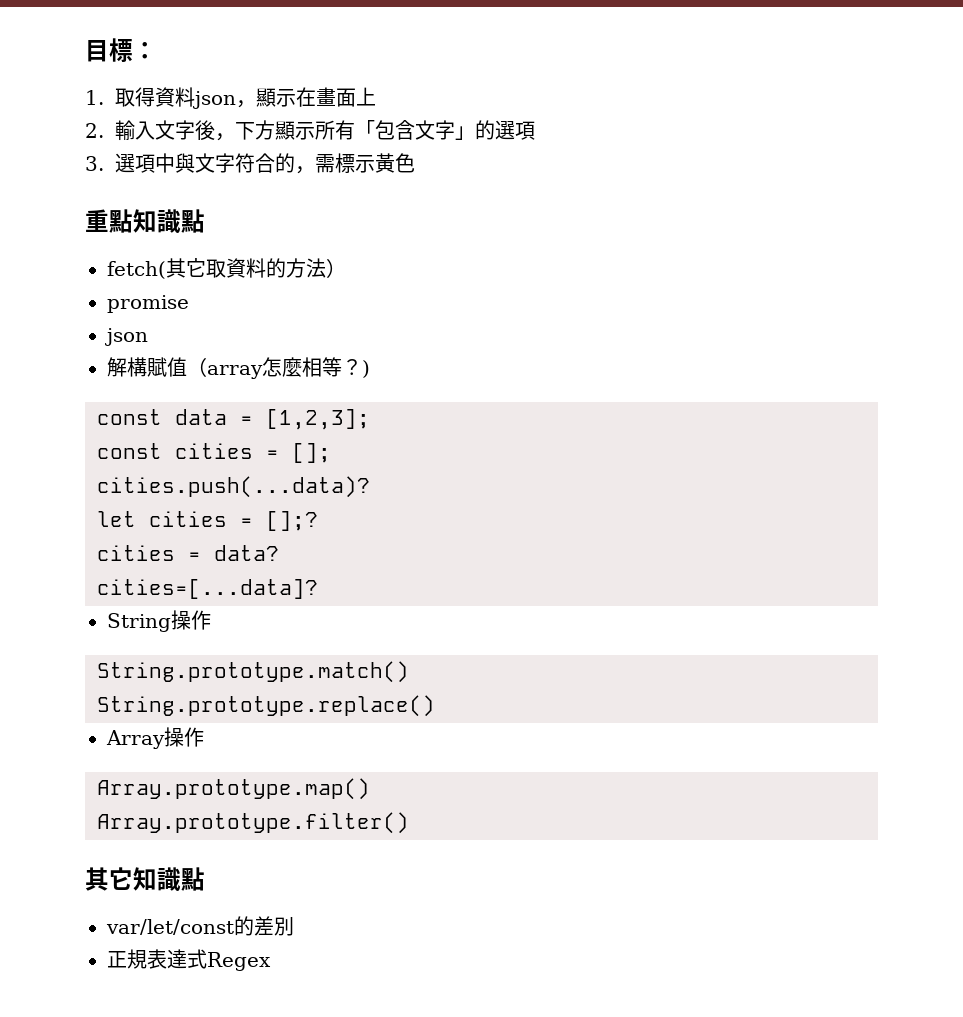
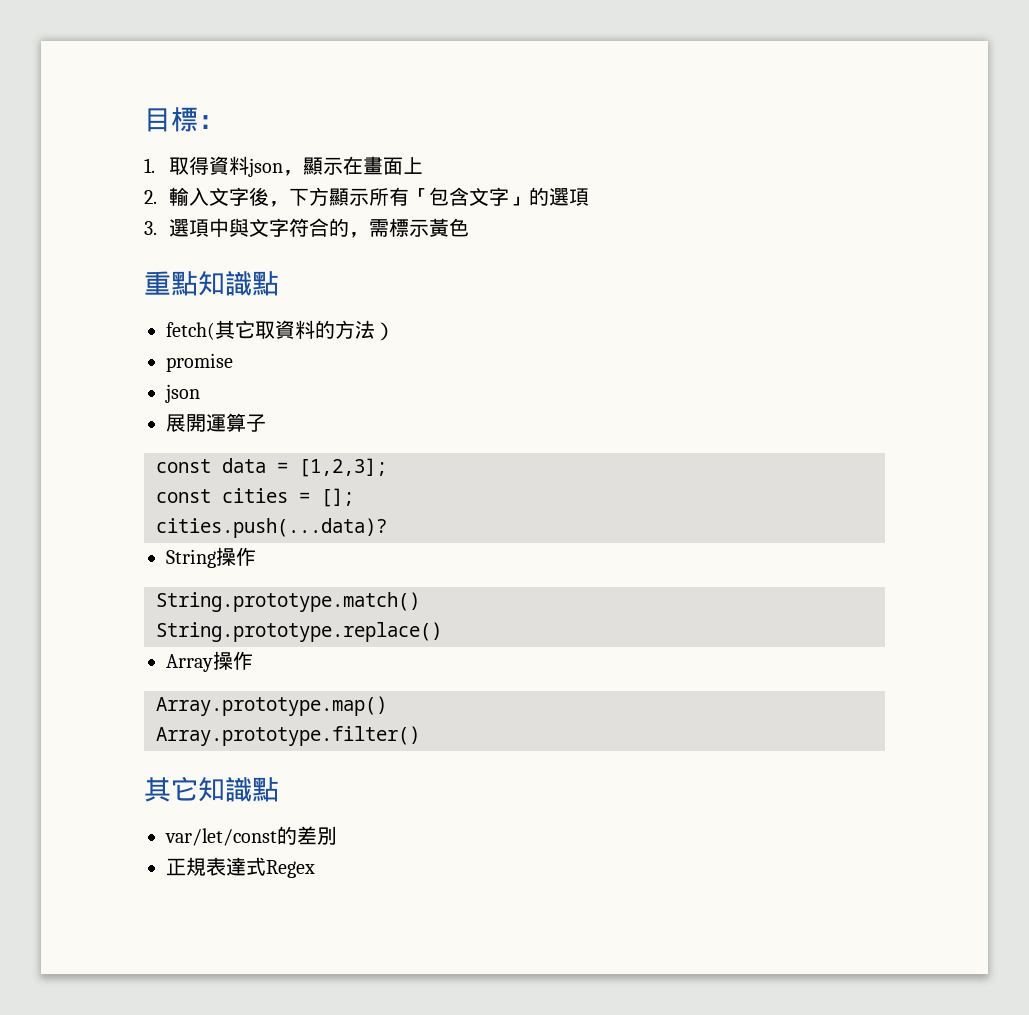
[107,357,370,379] 解構賦值（array怎麼相等？) -> [166,413,266,432] 展開運算子
[97,511,318,531] [97,545,279,561] [97,579,318,599] // let cities = [];? // cities = data? // cities=[...data]? -> (387, 528) none

